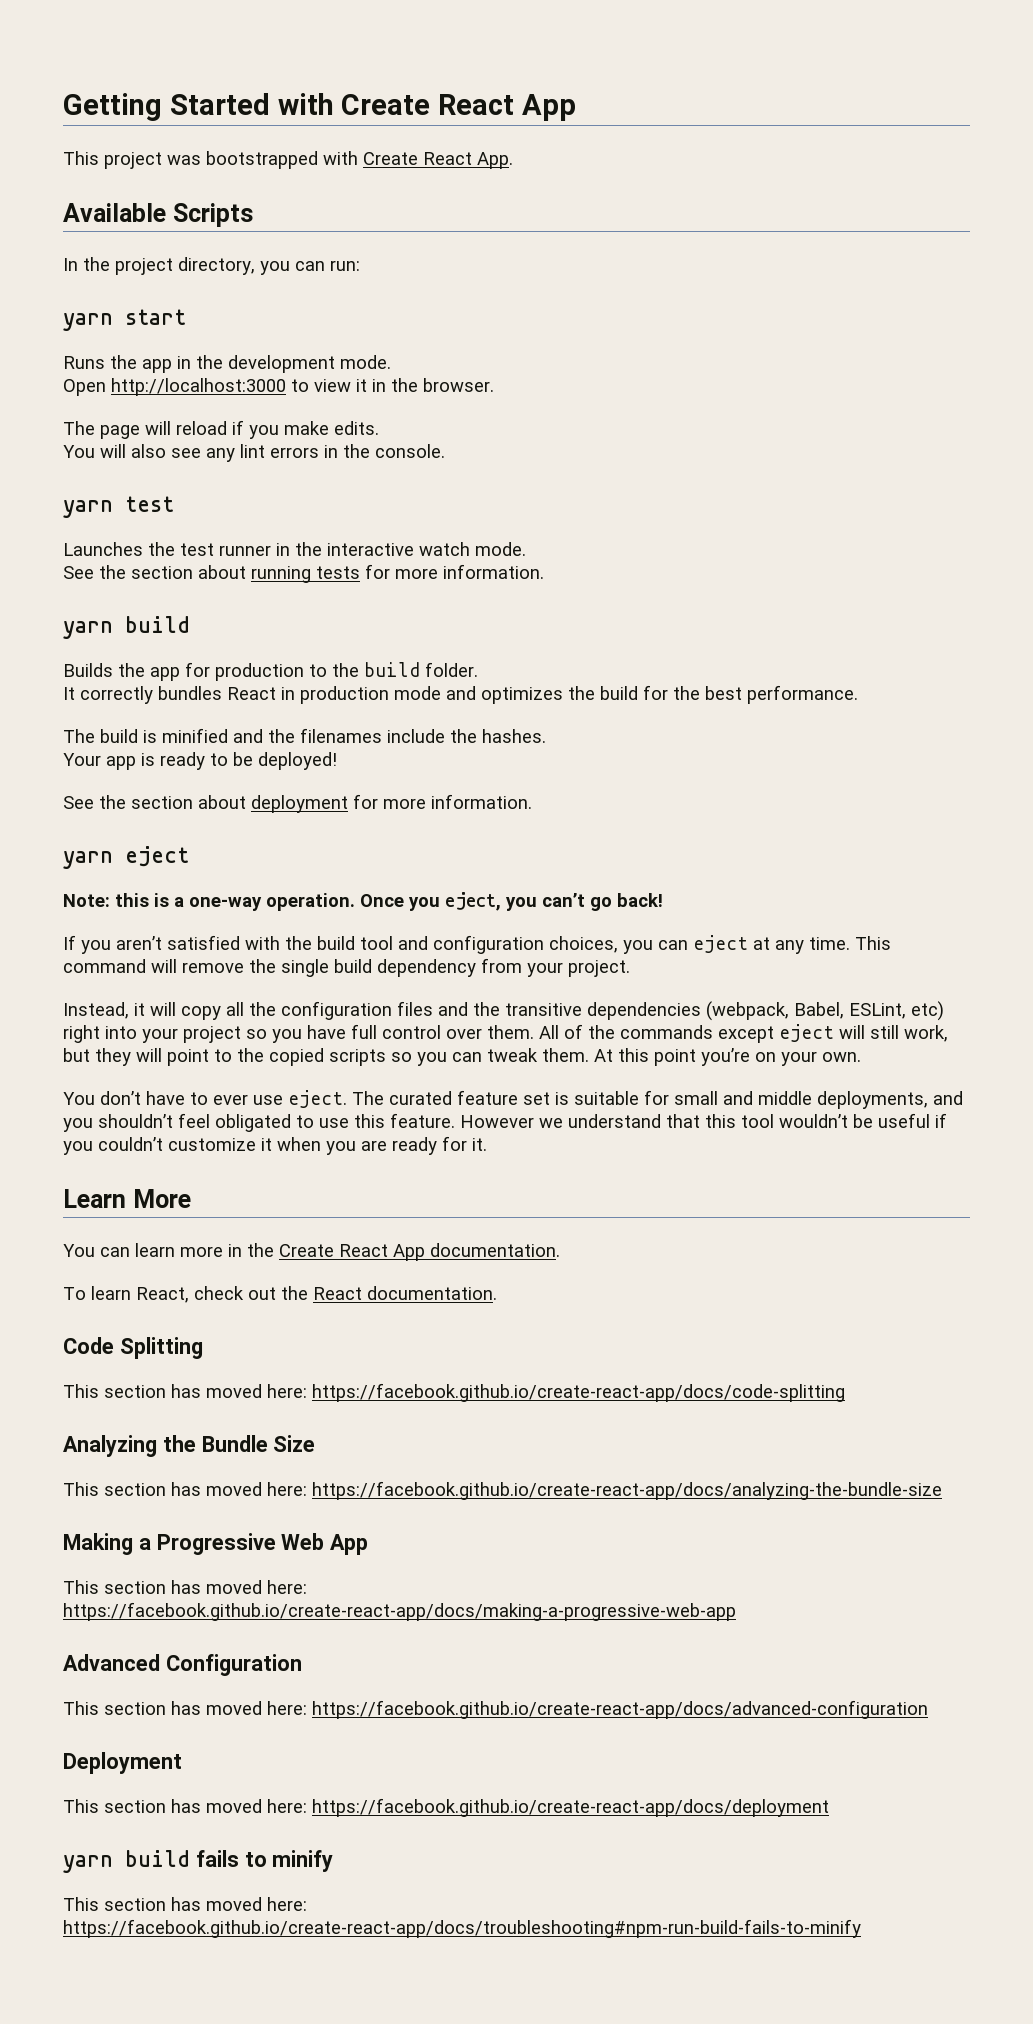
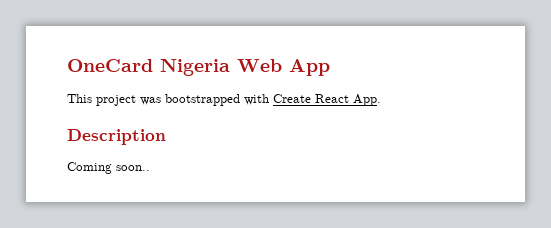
[63,93,515,121] Getting Started with Create React -> [67,59,282,76] OneCard Nigeria Web
[63,203,253,227] [63,257,360,275] [63,309,186,331] [63,355,391,373] [63,378,494,396] [63,420,379,439] [63,444,445,462] [63,496,174,518] [63,542,526,556] [63,564,544,583] [63,616,190,639] [63,662,478,681] [63,685,858,704] [63,728,546,743] [63,752,337,770] [63,794,532,813] [63,846,189,869] [63,892,663,911] [63,935,891,954] [63,958,630,977] [63,1001,944,1021] [63,1024,948,1043] [63,1048,861,1066] [63,1090,963,1109] [63,1113,947,1132] [63,1136,487,1155] [63,1189,191,1208] [63,1243,560,1261] [63,1286,497,1303] [63,1337,203,1359] [63,1383,845,1402] [63,1435,316,1457] [63,1481,942,1500] [63,1533,369,1555] [63,1580,307,1594] [63,1602,736,1621] [63,1654,302,1676] [63,1700,928,1719] [63,1752,182,1774] [63,1798,829,1817] [63,1850,334,1873] [63,1897,307,1911] [63,1919,861,1938] Available Scripts // In the project directory, you can run: // yarn start // Runs the app in the development mode. // Open http://localhost:3000 to view it in the browser. // The page will reload if you make edits. // You will also see any lint errors in the console. // yarn test // Launches the test runner in the interactive watch mode. // See the section about running tests for more information. // yarn build // Builds the app for production to the build folder. // It correctly bundles React in production mode and optimizes the build for the best performance. // The build is minified and the filenames include the hashes. // Your app is ready to be deployed! // See the section about deployment for more information. // yarn eject // Note: this is a one-way operation. Once you eject, you can’t go back! // If you aren’t satisfied with the build tool and configuration choices, you can eject at any time. This command will remove the single build dependency from your project. // Instead, it will copy all the configuration files and the transitive dependencies (webpack, Babel, ESLint, etc) right into your project so you have full control over them. All of the commands except eject will still work, but they will point to the copied scripts so you can tweak them. At this point you’re on your own. // You don’t have to ever use eject. The curated feature set is suitable for small and middle deployments, and you shouldn’t feel obligated to use this feature. However we understand that this tool wouldn’t be useful if you couldn’t customize it when you are ready for it. // Learn More // You can learn more in the Create React App documentation. // To learn React, check out the React documentation. // Code Splitting // This section has moved here: https://facebook.github.io/create-react-app/docs/code-splitting // Analyzing the Bundle Size // This section has moved here: https://facebook.github.io/create-react-app/docs/analyzing-the-bundle-size // Making a Progressive Web App // This section has moved here: https://facebook.github.io/create-react-app/docs/making-a-progressive-web-app // Advanced Configuration // This section has moved here: https://facebook.github.io/create-react-app/docs/advanced-configuration // Deployment // This section has moved here: https://facebook.github.io/create-react-app/docs/deployment // yarn build fails to minify // This section has moved here: https://facebook.github.io/create-react-app/docs/troubleshooting#npm-run-build-fails-to-minify -> [67,129,166,145] [67,162,150,174] Description // Coming soon..

